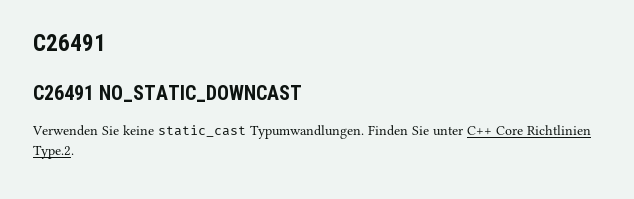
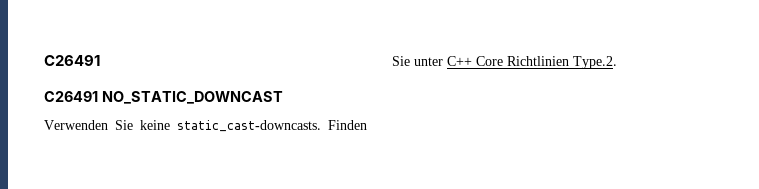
[158,125,364,139] static_cast Typumwandlungen. -> [177,120,321,132] static_cast-downcasts.

